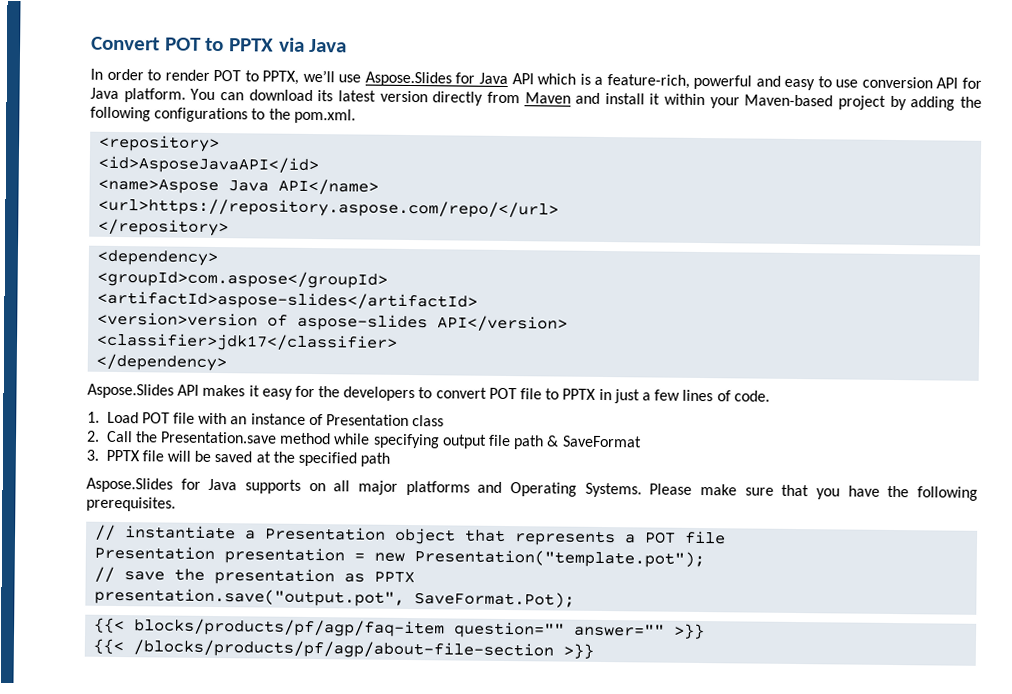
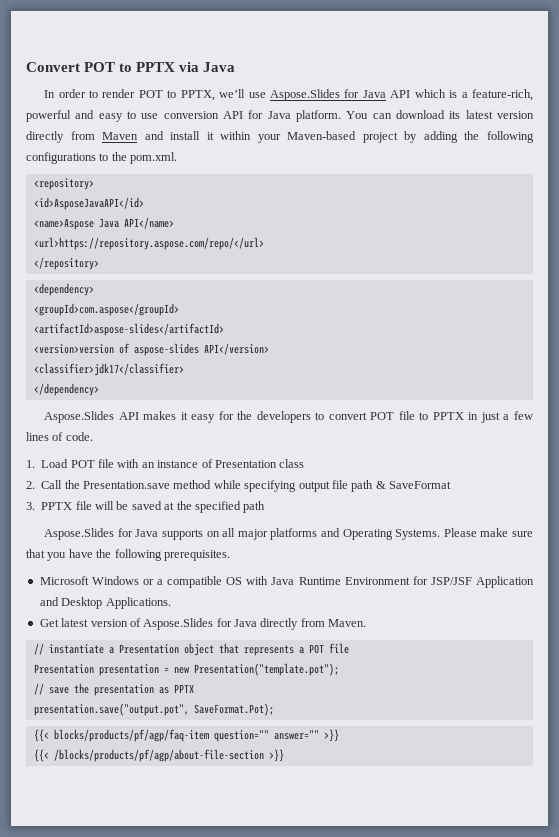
(176, 504) none -> [39,576,534,588] [39,597,171,609] [39,618,367,630] // Microsoft Windows or a compatible OS with Java Runtime Environment for JSP/JSF Application and Desktop Applications. // Get latest version of Aspose.Slides for Java directly from Maven.

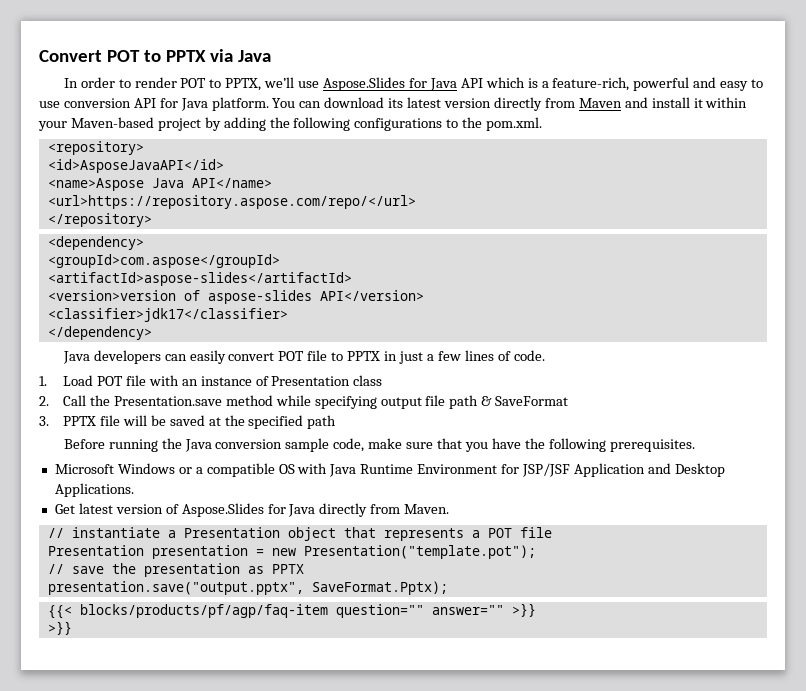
[44,411,325,423] Aspose.Slides API makes it easy for the developers to -> [62,350,226,364] Java developers can easily
[44,528,477,540] Aspose.Slides for Java supports on all major platforms and Operating Systems. Please -> [63,438,365,452] Before running the Java conversion sample code,
[33,703,274,716] presentation.save("output.pot", SaveFormat.Pot); -> [47,581,448,595] presentation.save("output.pptx", SaveFormat.Pptx);
[33,749,264,762] {{< /blocks/products/pf/agp/about-file-section -> (536, 610) none

